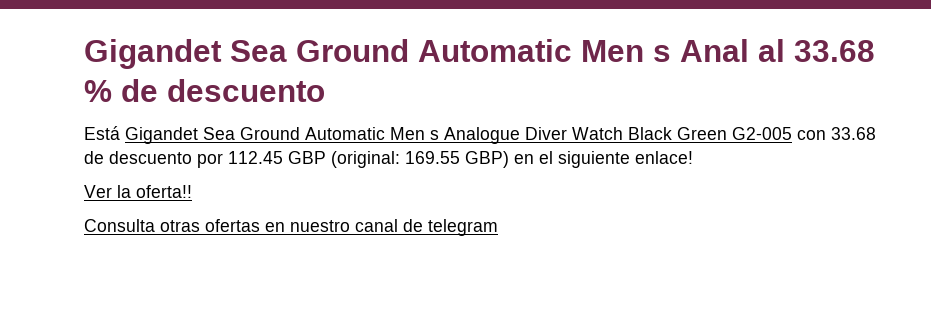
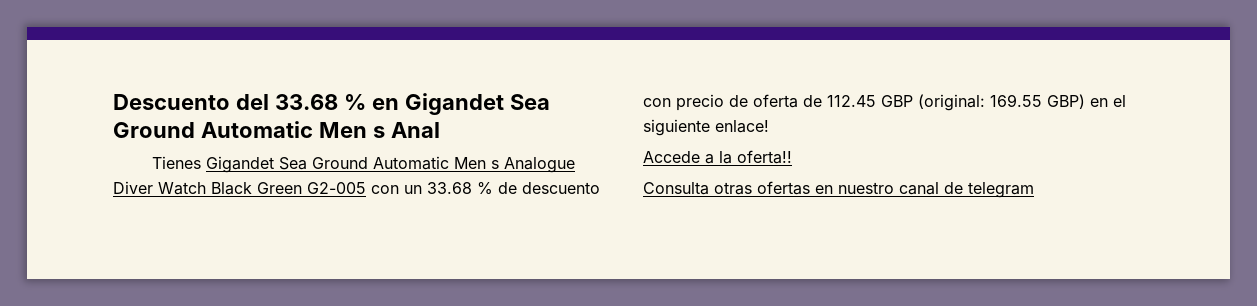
(84, 54) none -> [113,94,399,110] Descuento del 33.68 % en
[758,39,875,62] [84,79,325,102] [84,126,120,140] al 33.68 % de descuento // Está -> [151,156,201,169] // Tienes
[831,127,876,140] [84,151,223,168] 33.68 de descuento por -> [404,182,600,195] [643,94,822,111] un 33.68 % de descuento con precio de oferta de
[84,185,112,198] Ver -> [643,151,714,164] Accede a

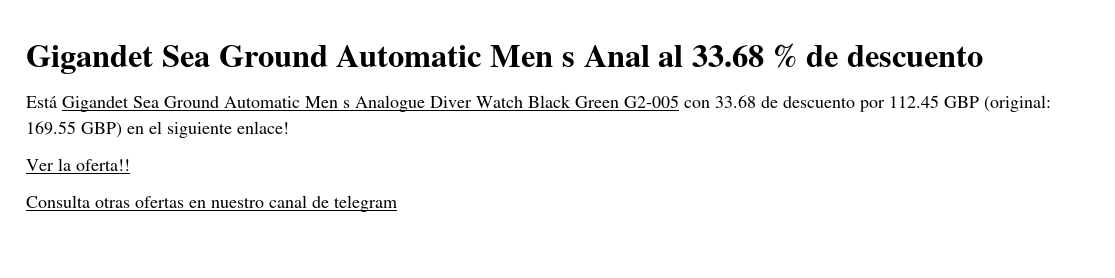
[113,94,399,110] Descuento del 33.68 % en -> (26, 59) none
[151,156,201,169] // Tienes -> [658,43,983,68] [26,96,57,108] al 33.68 % de descuento // Está
[404,182,600,195] [643,94,822,111] un 33.68 % de descuento con precio de oferta de -> [715,95,885,112] 33.68 de descuento por
[643,151,714,164] Accede a -> [26,159,54,171] Ver

